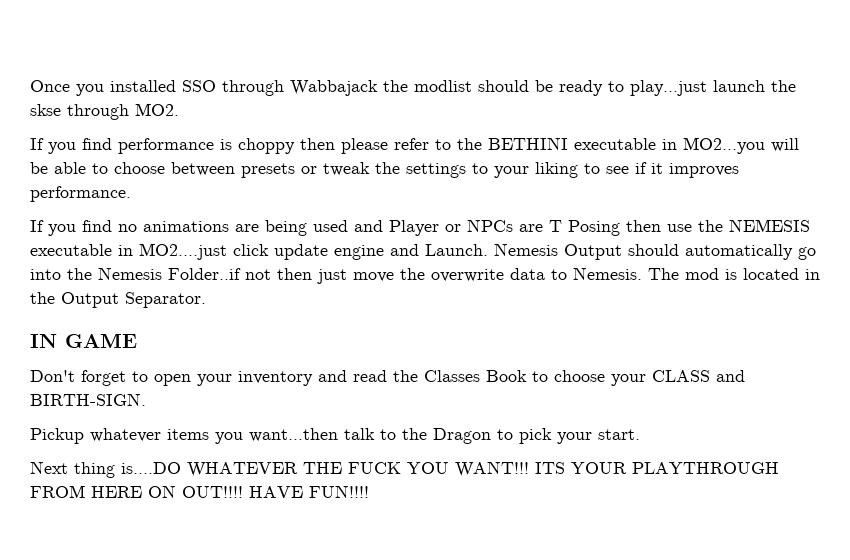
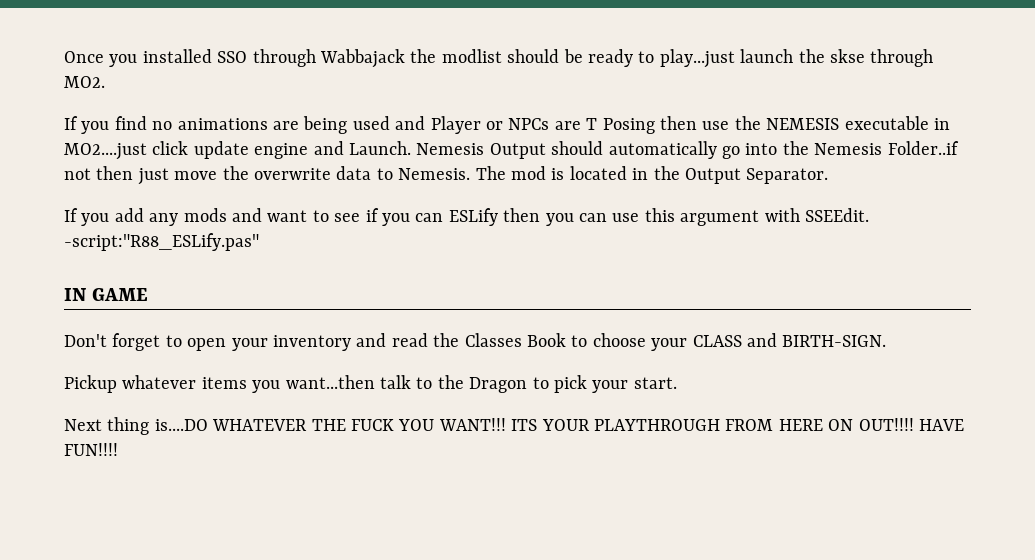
[30,137,799,154] [30,162,739,178] [30,186,131,202] // If you find performance is choppy then please refer to the BETHINI executable in MO2...you will be able to choose between presets or tweak the settings to your liking to see if it improves performance. -> (105, 82) none
(206, 300) none -> [64,208,869,226] [64,233,259,251] // If you add any mods and want to see if you can ESLify then you can use this argument with SSEEdit. -script:"R88_ESLify.pas"

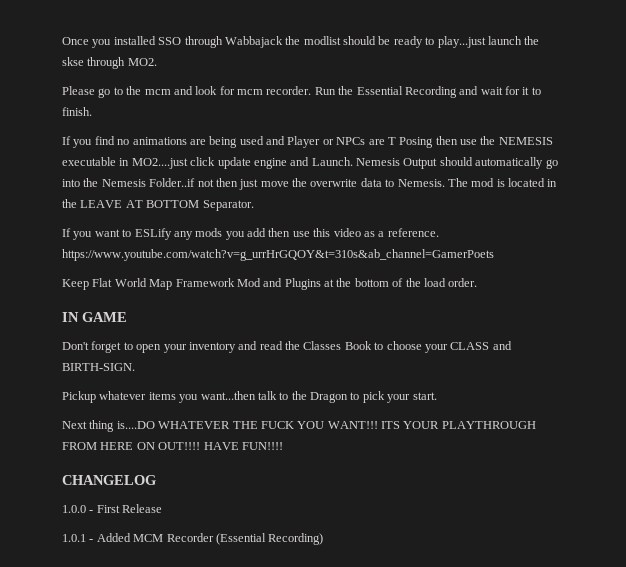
(105, 82) none -> [62,86,541,98] [62,107,92,116] // Please go to the mcm and look for mcm recorder. Run the Essential Recording and wait for it to finish.
[684,168,741,184] Output -> [80,200,200,208] LEAVE AT BOTTOM
[114,208,869,226] [64,233,259,251] add any mods and want to see if you can ESLify then you can use this argument with SSEEdit. -script:"R88_ESLify.pas" -> [94,228,439,240] [62,249,494,261] [62,278,478,290] want to ESLify any mods you add then use this video as a reference. https://www.youtube.com/watch?v=g_urrHrGQOY&t=310s&ab_channel=GamerPoets // Keep Flat World Map Framework Mod and Plugins at the bottom of the load order.
(118, 449) none -> [62,475,156,485] [62,504,163,513] [62,533,324,545] // CHANGELOG // 1.0.0 - First Release // 1.0.1 - Added MCM Recorder (Essential Recording)

